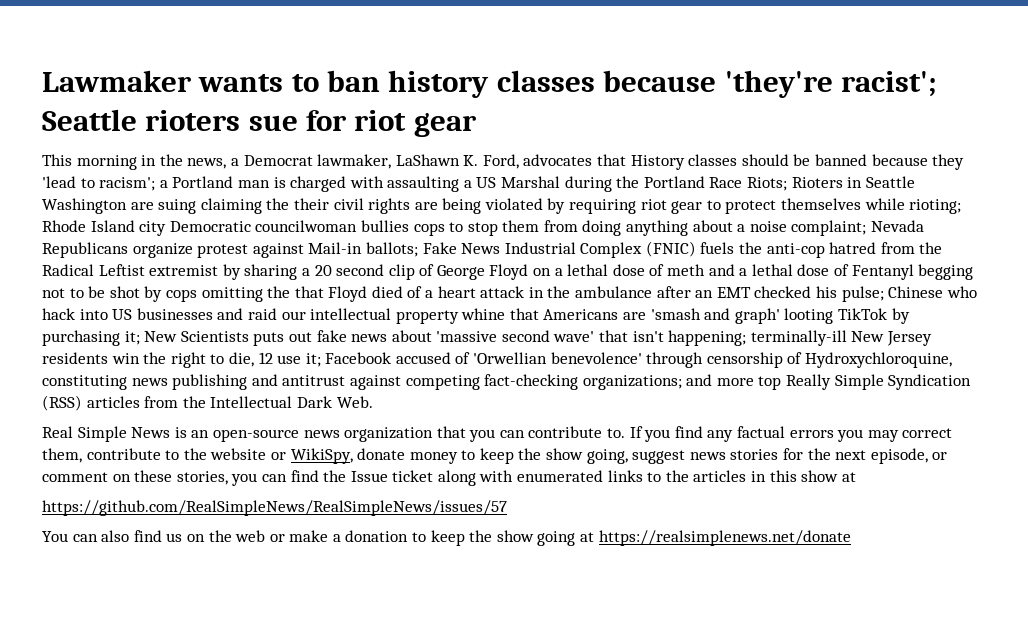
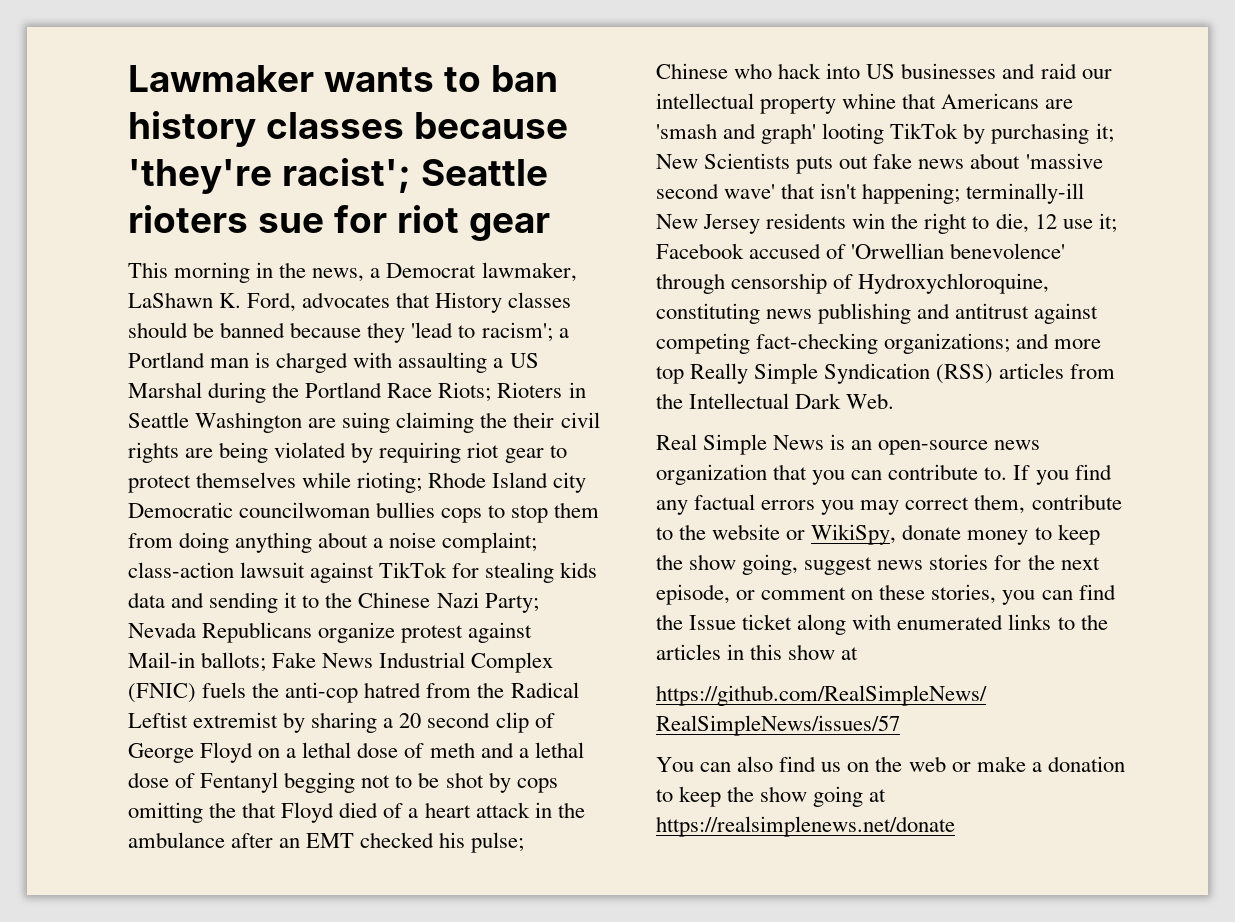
(867, 228) none -> [128,562,598,583] [128,592,539,613] class-action lawsuit against TikTok for stealing kids data and sending it to the Chinese Nazi Party;

